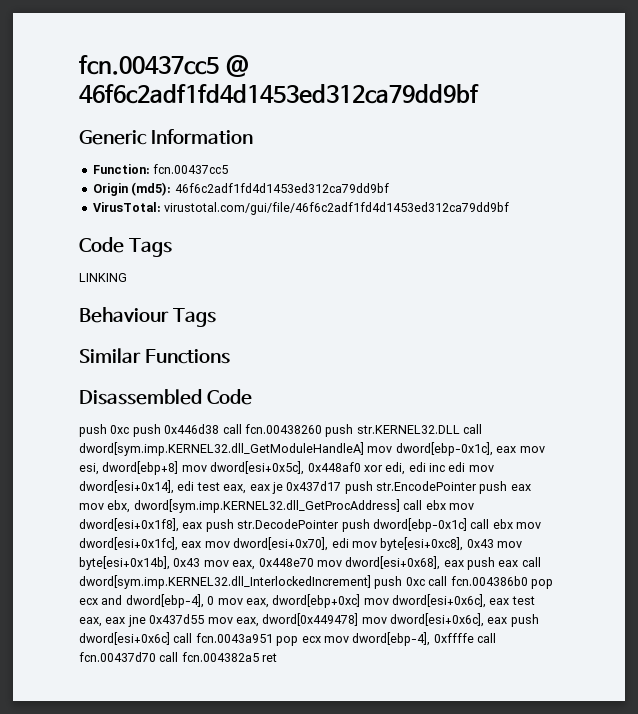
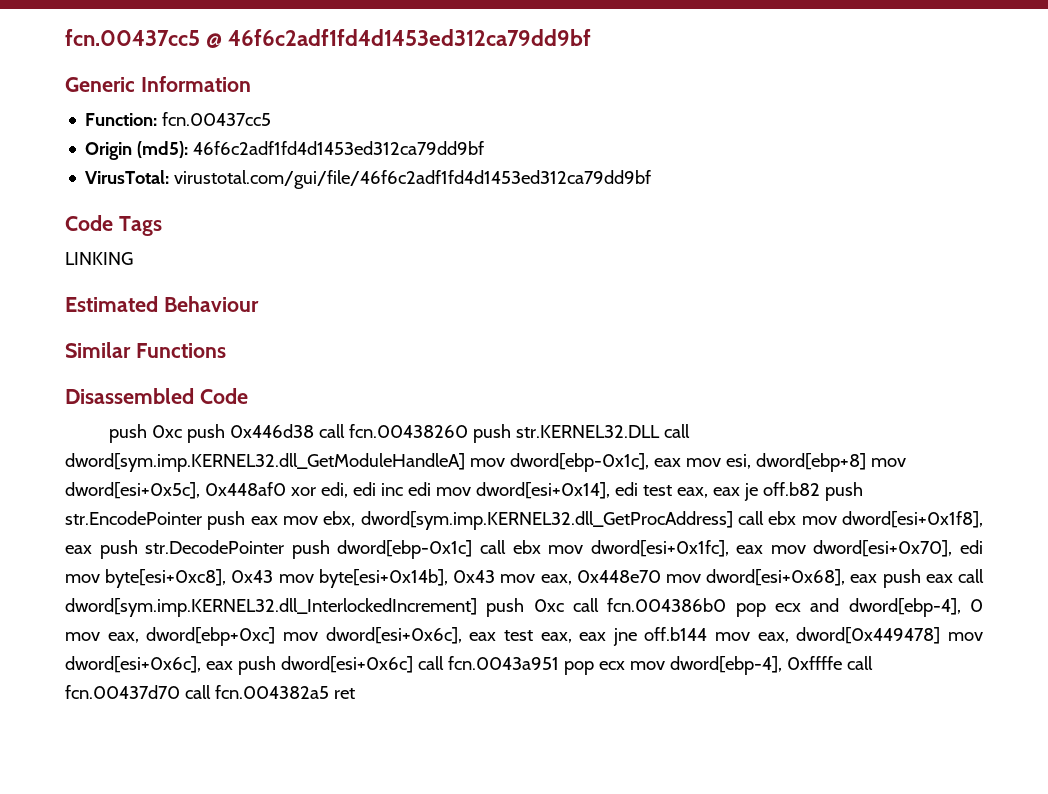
(127, 277) none -> [65,296,158,312] Estimated
[173,308,217,327] Tags -> (259, 304) none
[286,481,342,491] 0x437d17 -> [762,482,820,496] off.b82
[149,614,205,624] 0x437d55 -> [644,627,708,641] off.b144

